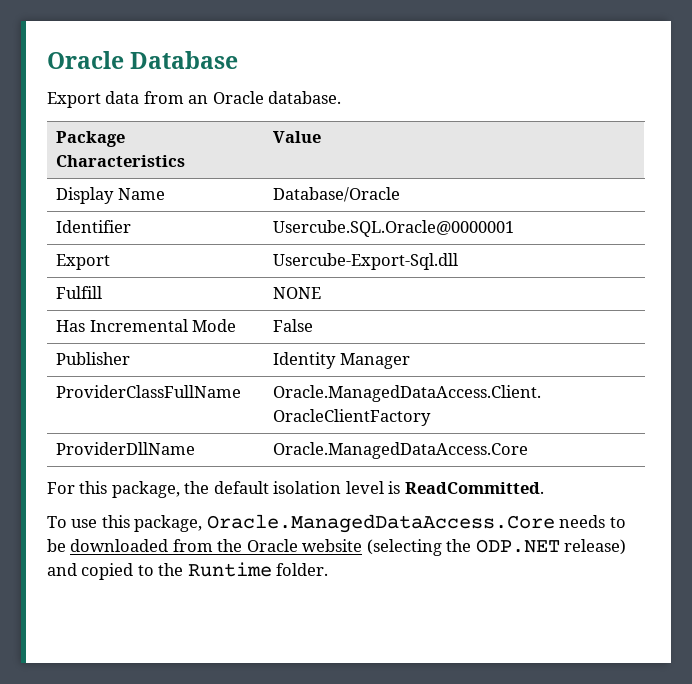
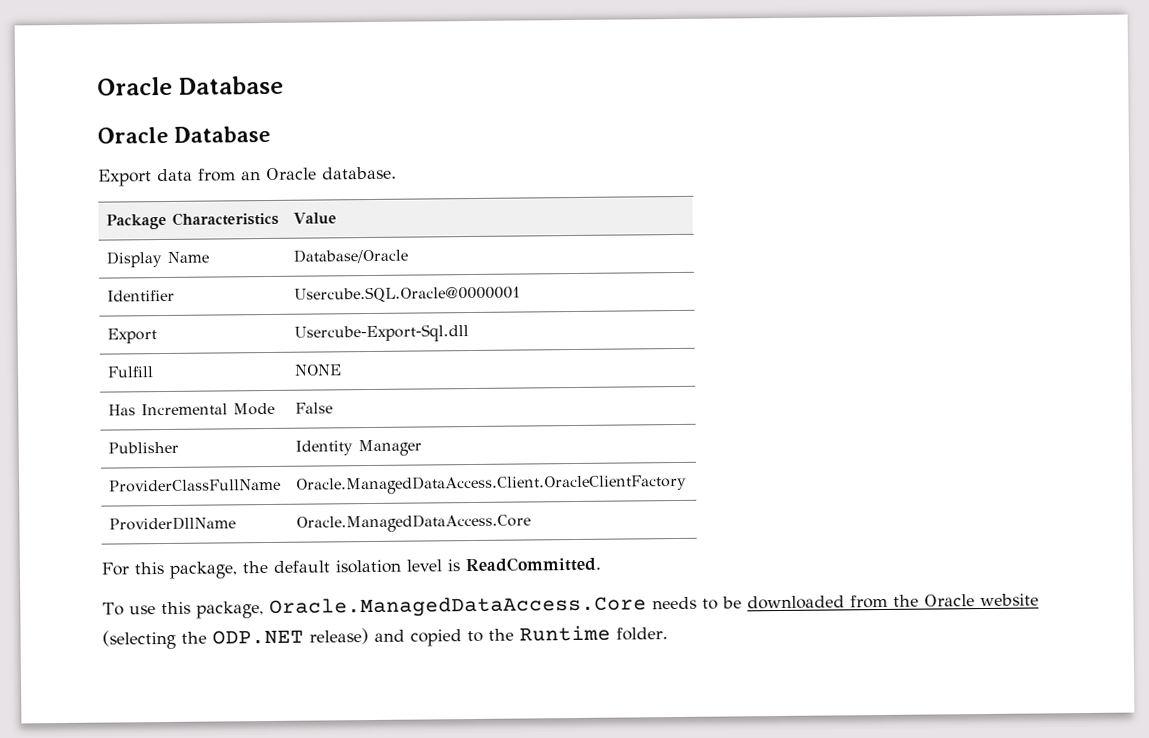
[47,51,239,69] Oracle Database -> [97,75,285,96] [97,125,271,144] Oracle Database // Oracle Database

